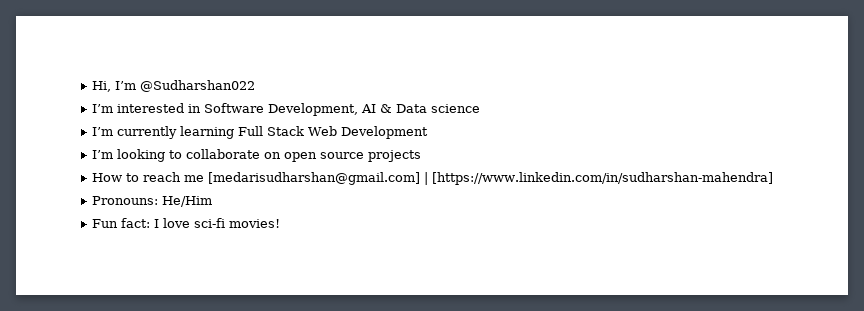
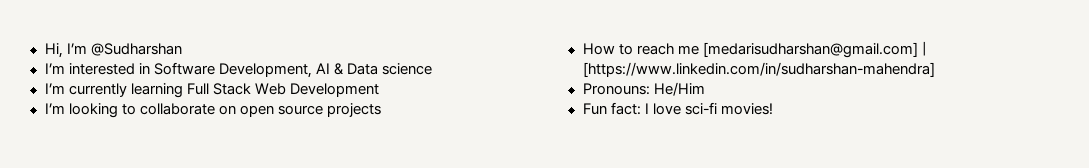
[140,80,256,92] @Sudharshan022 -> [90,43,182,56] @Sudharshan

